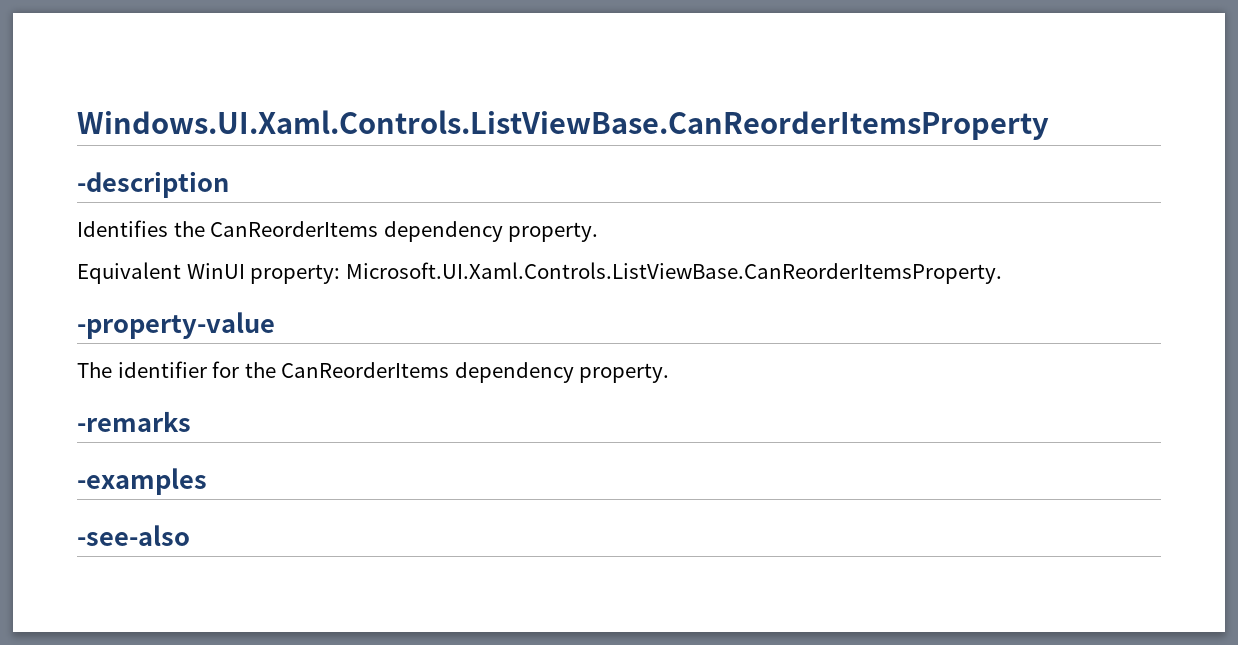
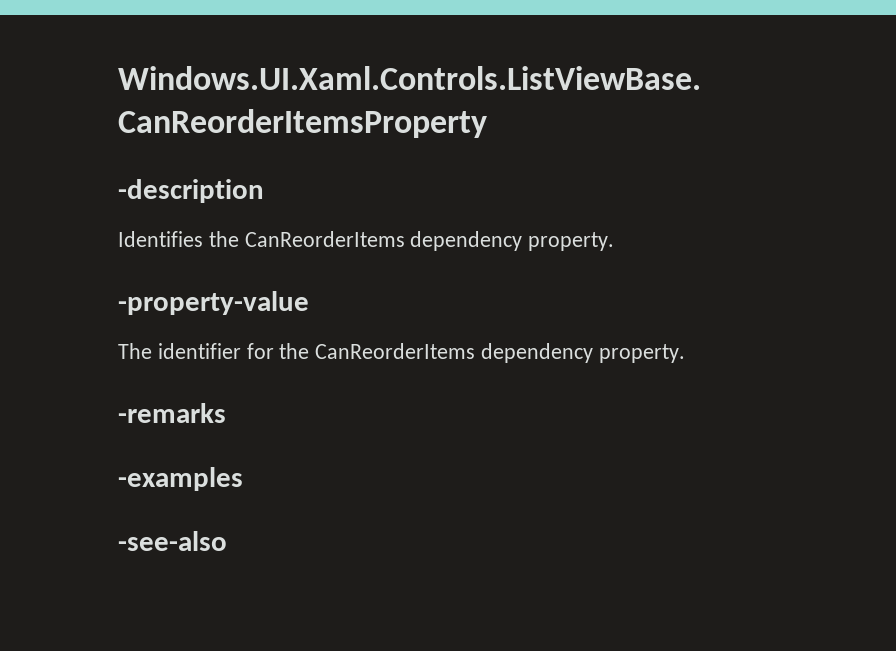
[77,262,1002,284] // Equivalent WinUI property: Microsoft.UI.Xaml.Controls.ListViewBase.CanReorderItemsProperty. -> (615, 241) none

